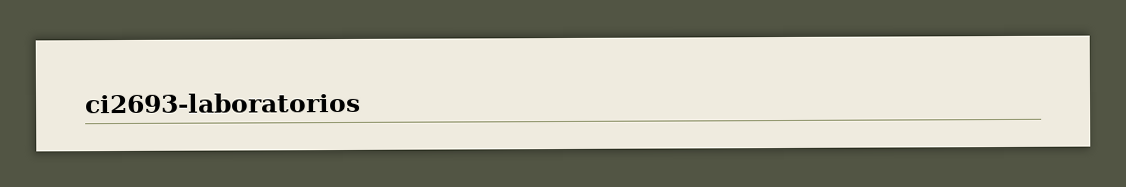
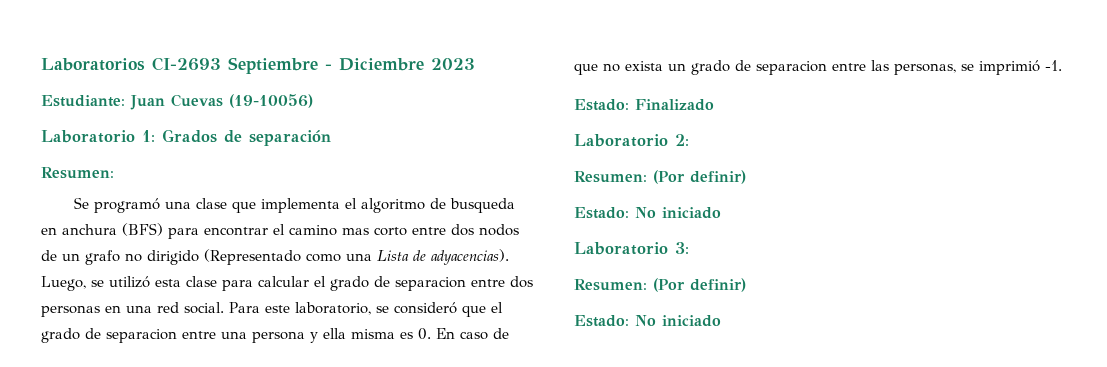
[84,92,361,114] ci2693-laboratorios -> [41,57,475,74] [41,94,313,110] [41,129,331,146] [41,167,114,179] [74,197,516,213] [41,223,519,239] [41,249,509,265] [41,276,533,291] [41,302,503,317] [41,328,509,343] [574,60,1062,75] [574,99,714,111] [574,134,689,147] [574,170,746,184] [574,207,721,219] [574,242,689,255] [574,278,746,292] [574,315,721,327] Laboratorios CI-2693 Septiembre - Diciembre 2023 // Estudiante: Juan Cuevas (19-10056) // Laboratorio 1: Grados de separación // Resumen: // Se programó una clase que implementa el algoritmo de busqueda en anchura (BFS) para encontrar el camino mas corto entre dos nodos de un grafo no dirigido (Representado como una Lista de adyacencias). Luego, se utilizó esta clase para calcular el grado de separacion entre dos personas en una red social. Para este laboratorio, se consideró que el grado de separacion entre una persona y ella misma es 0. En caso de que no exista un grado de separacion entre las personas, se imprimió -1. // Estado: Finalizado // Laboratorio 2: // Resumen: (Por definir) // Estado: No iniciado // Laboratorio 3: // Resumen: (Por definir) // Estado: No iniciado

